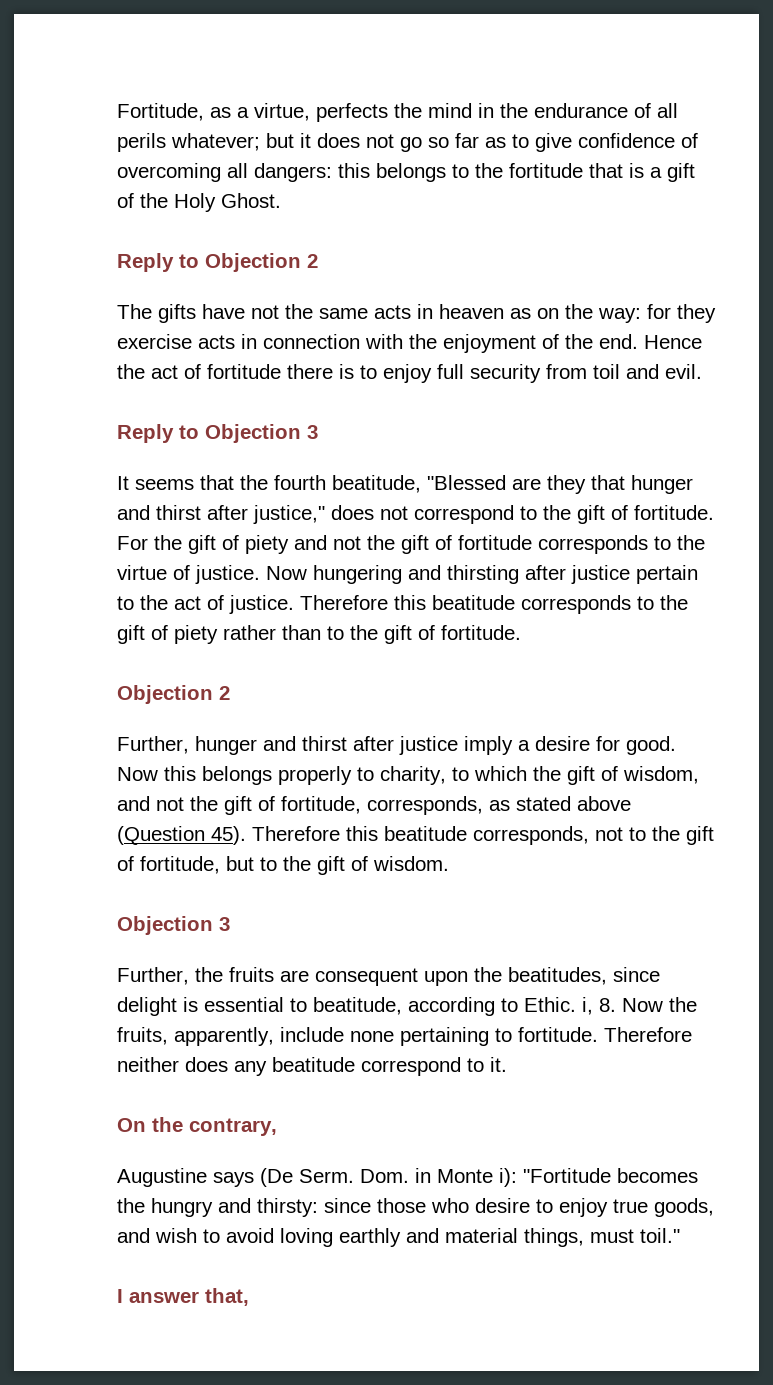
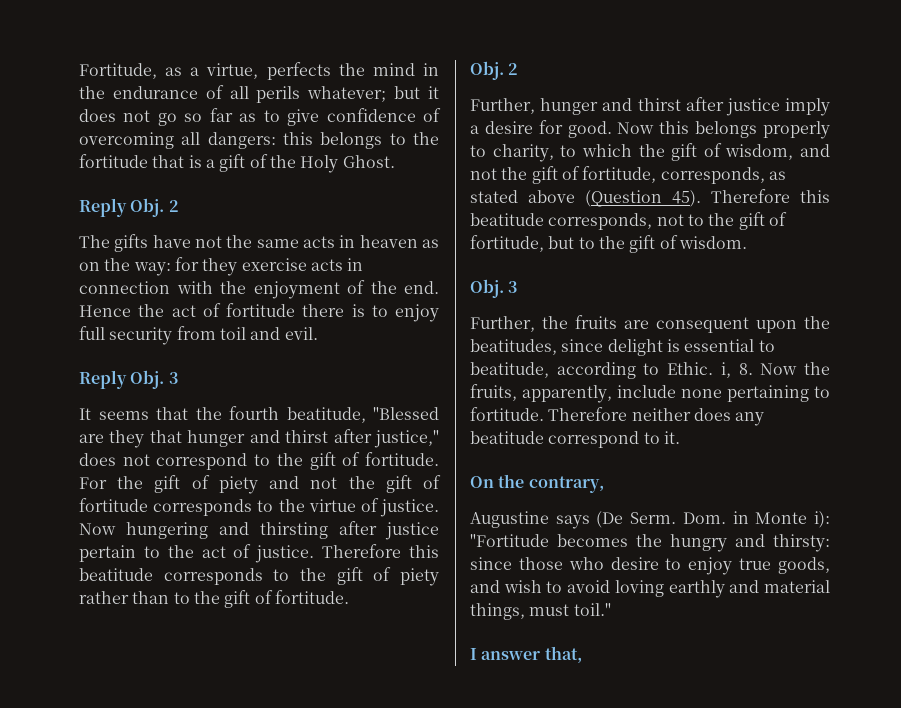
[179,253,301,272] to Objection -> [130,198,165,217] Obj.
[179,424,301,443] to Objection -> [130,370,165,389] Obj.
[117,685,213,704] Objection -> [470,61,504,80] Obj.
[117,916,213,935] Objection -> [470,279,504,298] Obj.

